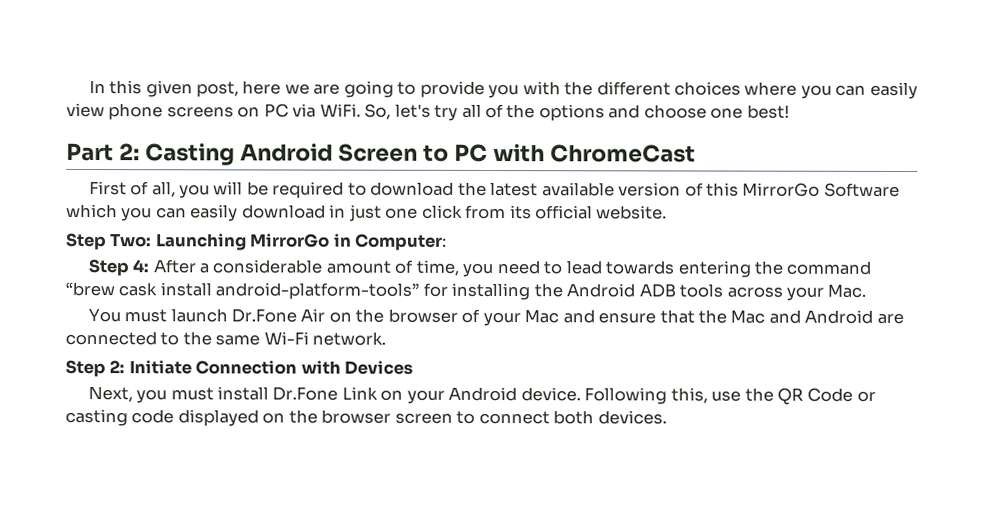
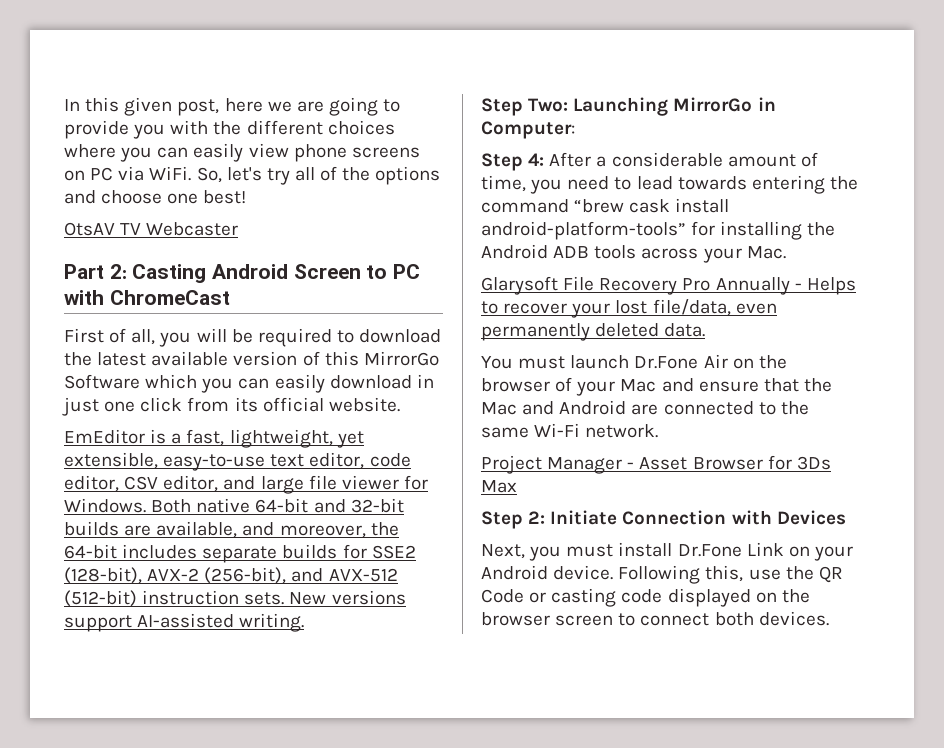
(790, 111) none -> [64,222,239,236] // OtsAV TV Webcaster
(668, 212) none -> [64,429,364,448] [64,452,411,471] [64,475,428,494] [64,498,404,513] [64,521,399,538] [64,544,416,563] [64,567,398,584] [64,590,406,607] [64,613,305,632] // EmEditor is a fast, lightweight, yet extensible, easy-to-use text editor, code editor, CSV editor, and large file viewer for Windows. Both native 64-bit and 32-bit builds are available, and moreover, the 64-bit includes separate builds for SSE2 (128-bit), AVX-2 (256-bit), and AVX-512 (512-bit) instruction sets. New versions support AI-assisted writing.
(867, 290) none -> [481,276,856,295] [481,299,777,318] [481,323,706,341] // Glarysoft File Recovery Pro Annually - Helps to recover your lost file/data, even permanently deleted data.
(387, 338) none -> [481,455,831,474] [481,480,517,493] // Project Manager - Asset Browser for 3Ds Max

